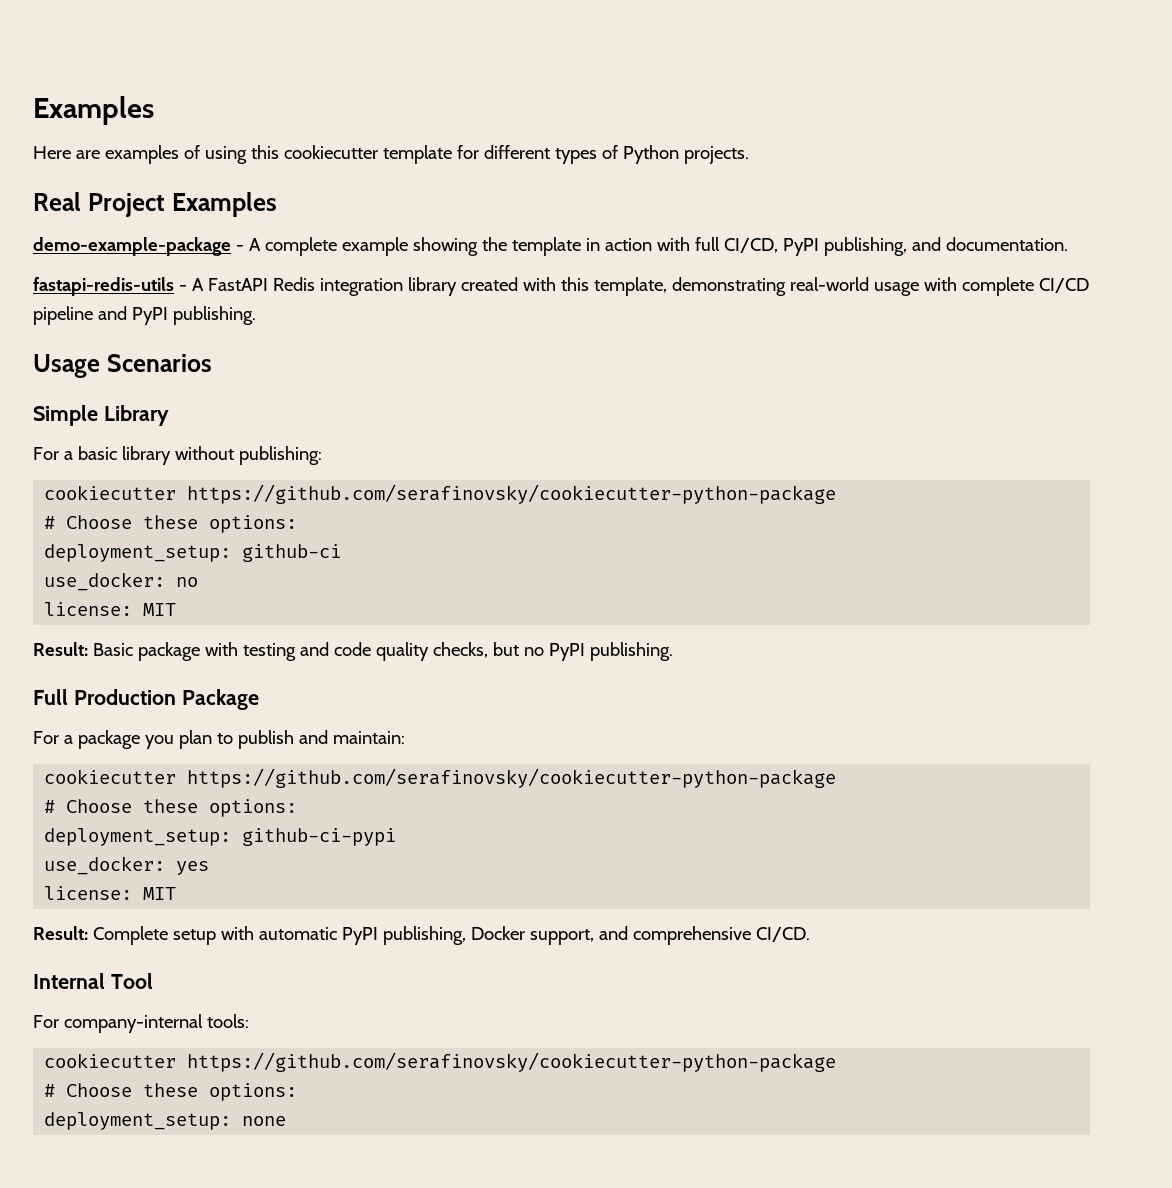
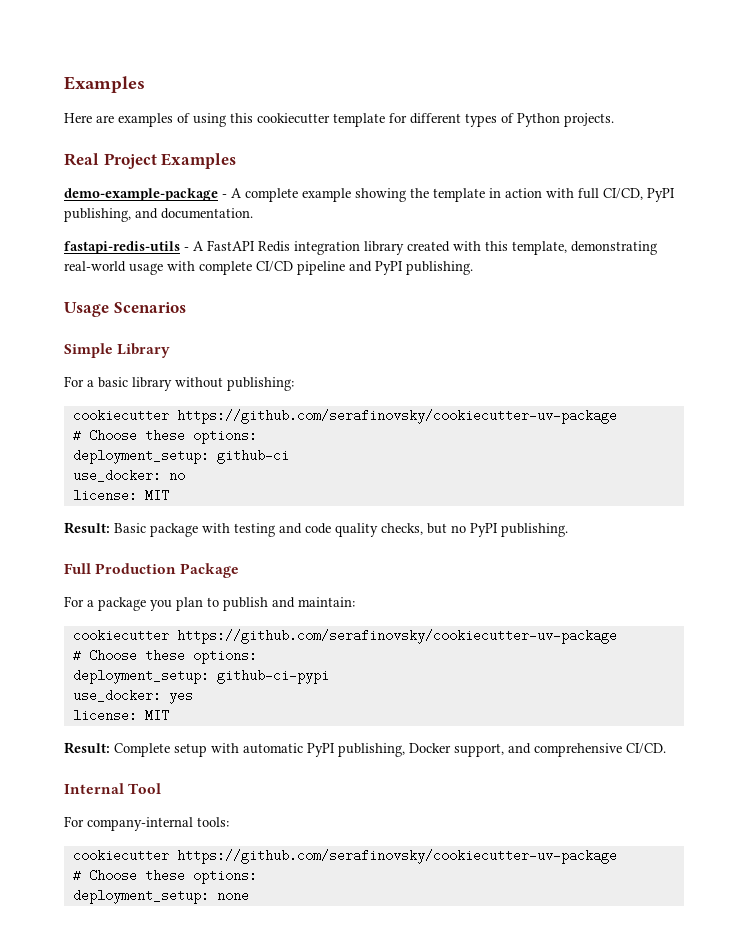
[187,484,837,504] https://github.com/serafinovsky/cookiecutter-python-package -> [176,409,617,424] https://github.com/serafinovsky/cookiecutter-uv-package
[187,768,837,788] https://github.com/serafinovsky/cookiecutter-python-package -> [176,629,617,644] https://github.com/serafinovsky/cookiecutter-uv-package
[187,1052,837,1072] https://github.com/serafinovsky/cookiecutter-python-package -> [176,849,617,864] https://github.com/serafinovsky/cookiecutter-uv-package

